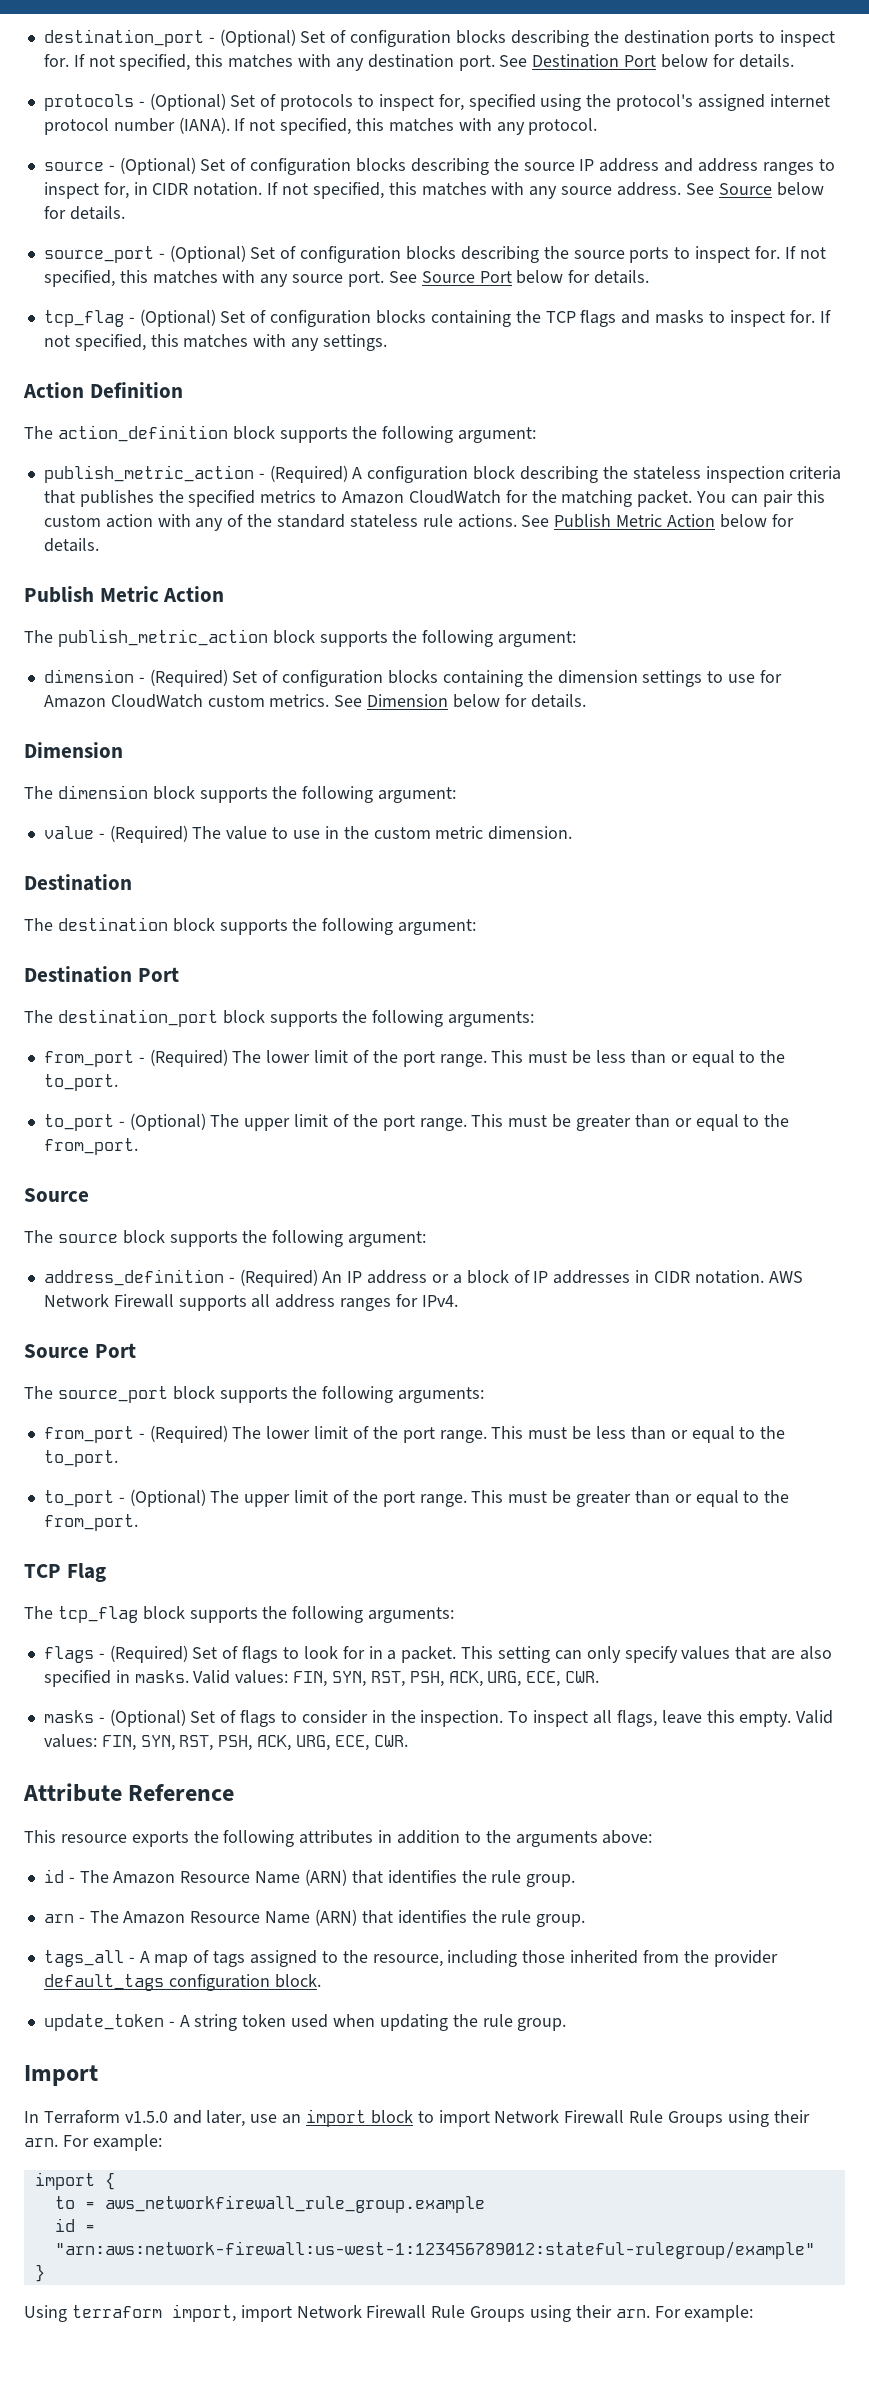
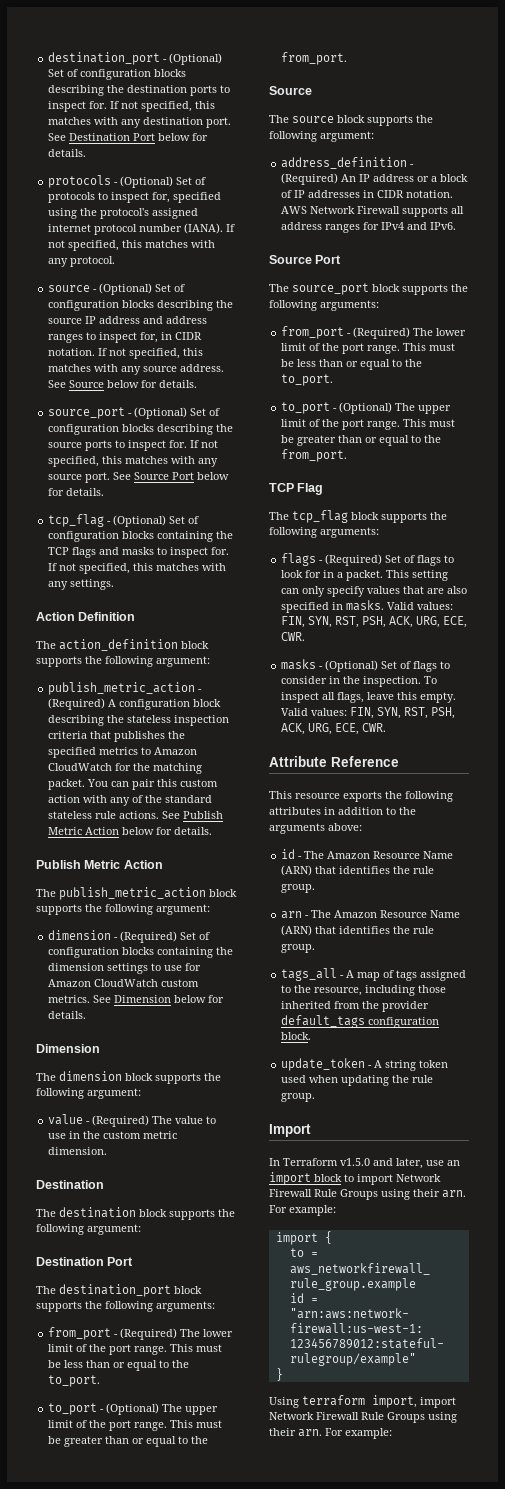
[421,1295,458,1307] IPv4. -> [381,222,457,230] IPv4 and IPv6.

